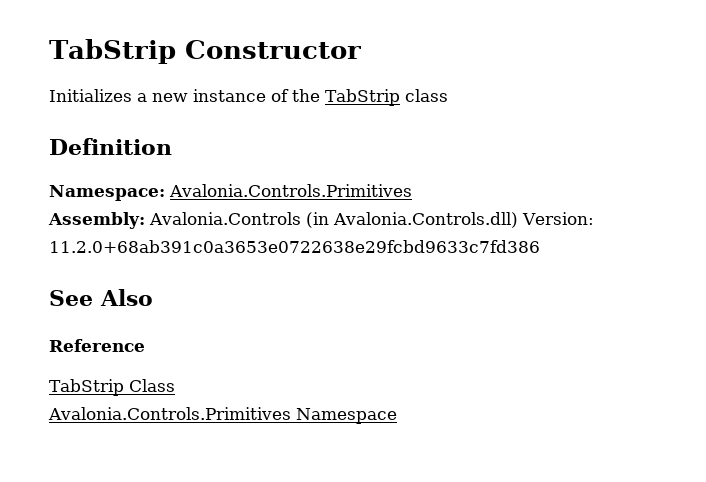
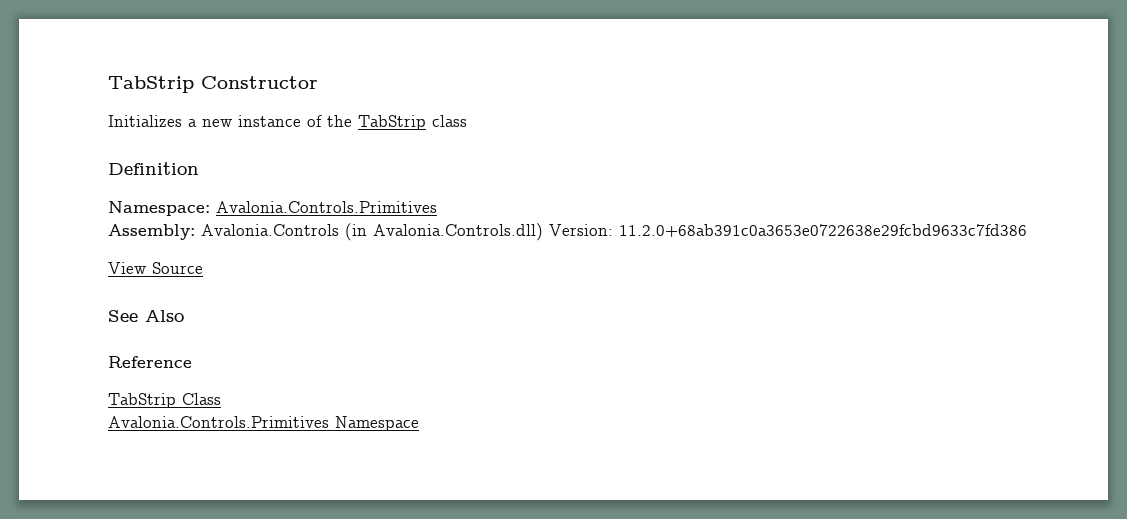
(540, 246) none -> [108,262,203,274] // View Source

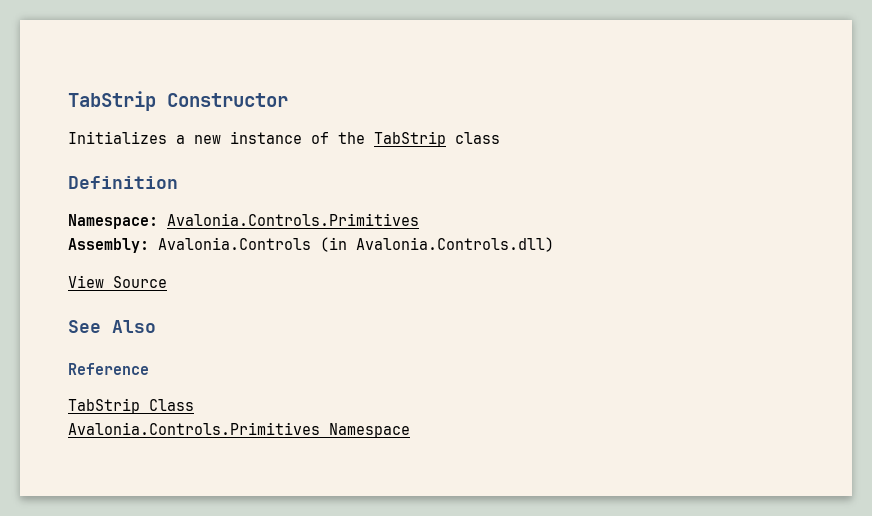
[549,224,1027,237] Version: 11.2.0+68ab391c0a3653e0722638e29fcbd9633c7fd386 -> (554, 244) none

